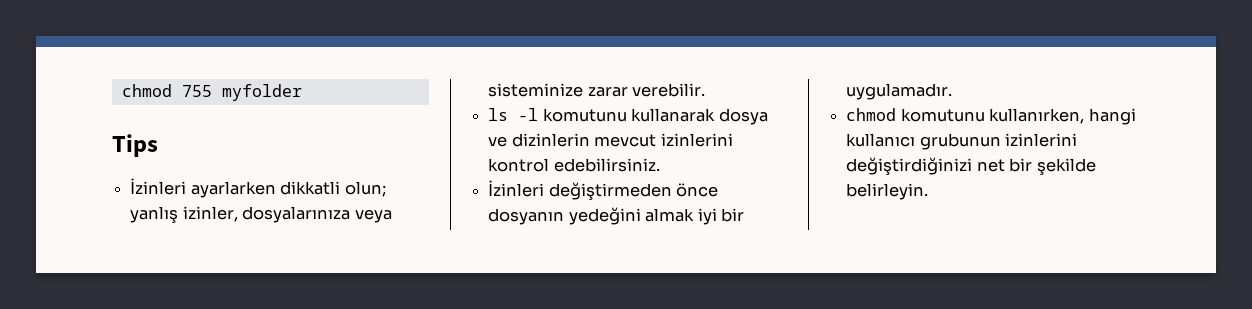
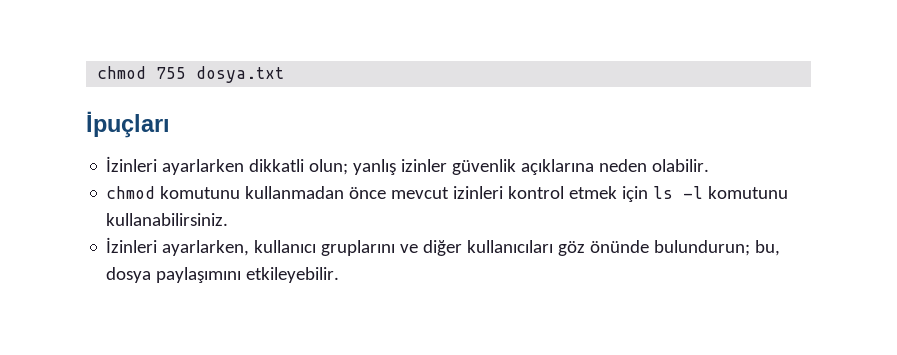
[221,84,302,101] [112,134,158,157] myfolder // Tips -> [196,66,285,83] [86,111,170,138] dosya.txt // İpuçları
[182,206,392,223] [488,83,706,97] [488,108,768,125] [488,133,733,147] [488,158,660,172] [488,180,719,200] [488,207,744,225] [846,83,953,100] [846,108,1136,125] [846,133,1078,150] [846,157,1096,175] [846,183,929,200] izinler, dosyalarınıza veya sisteminize zarar verebilir. // ls -l komutunu kullanarak dosya ve dizinlerin mevcut izinlerini kontrol edebilirsiniz. // İzinleri değiştirmeden önce dosyanın yedeğini almak iyi bir uygulamadır. // chmod komutunu kullanırken, hangi kullanıcı grubunun izinlerini değiştirdiğinizi net bir şekilde belirleyin. -> [401,159,710,175] [106,186,789,202] [106,213,229,226] [106,237,781,256] [106,267,340,283] izinler güvenlik açıklarına neden olabilir. // chmod komutunu kullanmadan önce mevcut izinleri kontrol etmek için ls -l komutunu kullanabilirsiniz. // İzinleri ayarlarken, kullanıcı gruplarını ve diğer kullanıcıları göz önünde bulundurun; bu, dosya paylaşımını etkileyebilir.

